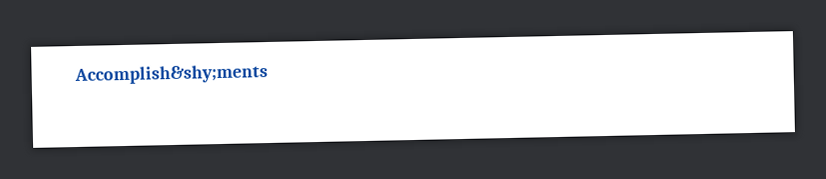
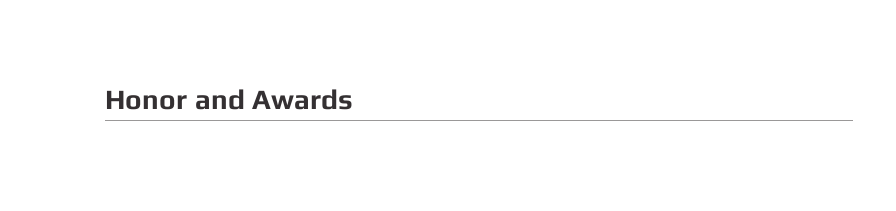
[74,64,268,86] Accomplish&shy;ments -> [105,89,354,110] Honor and Awards

